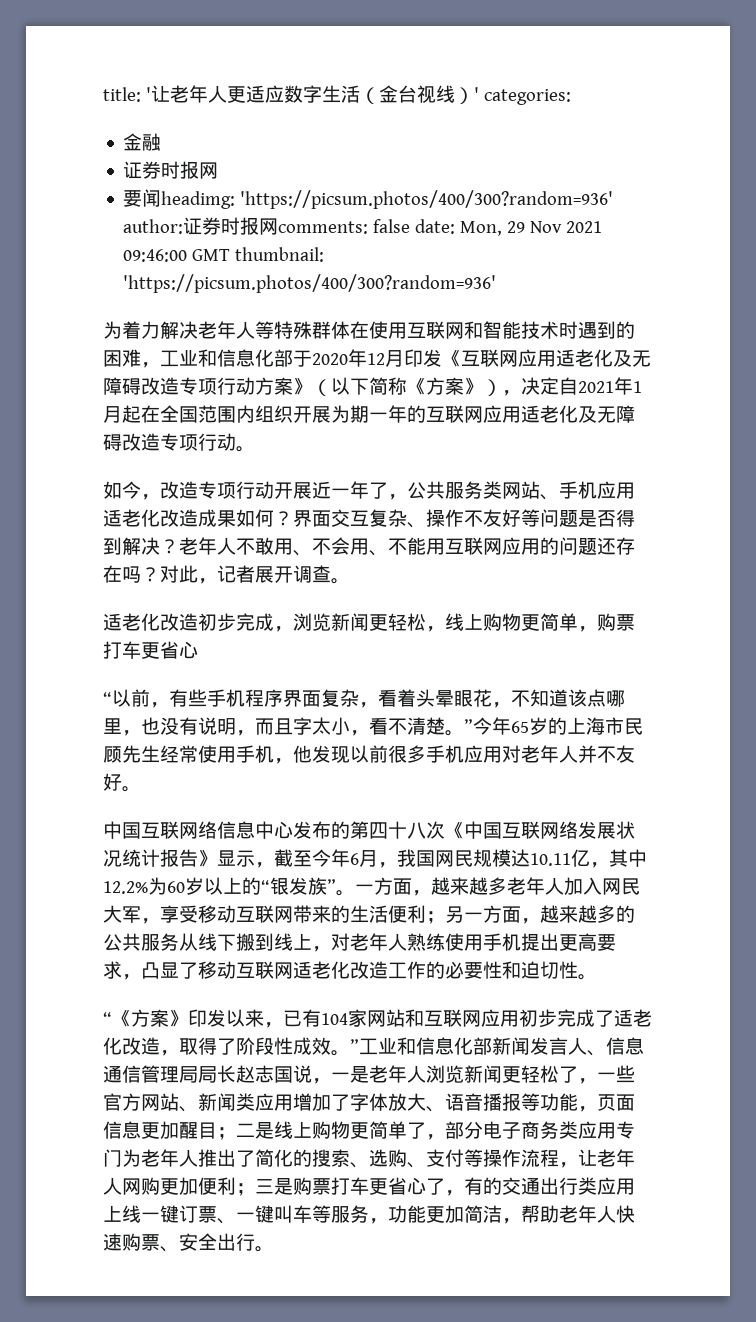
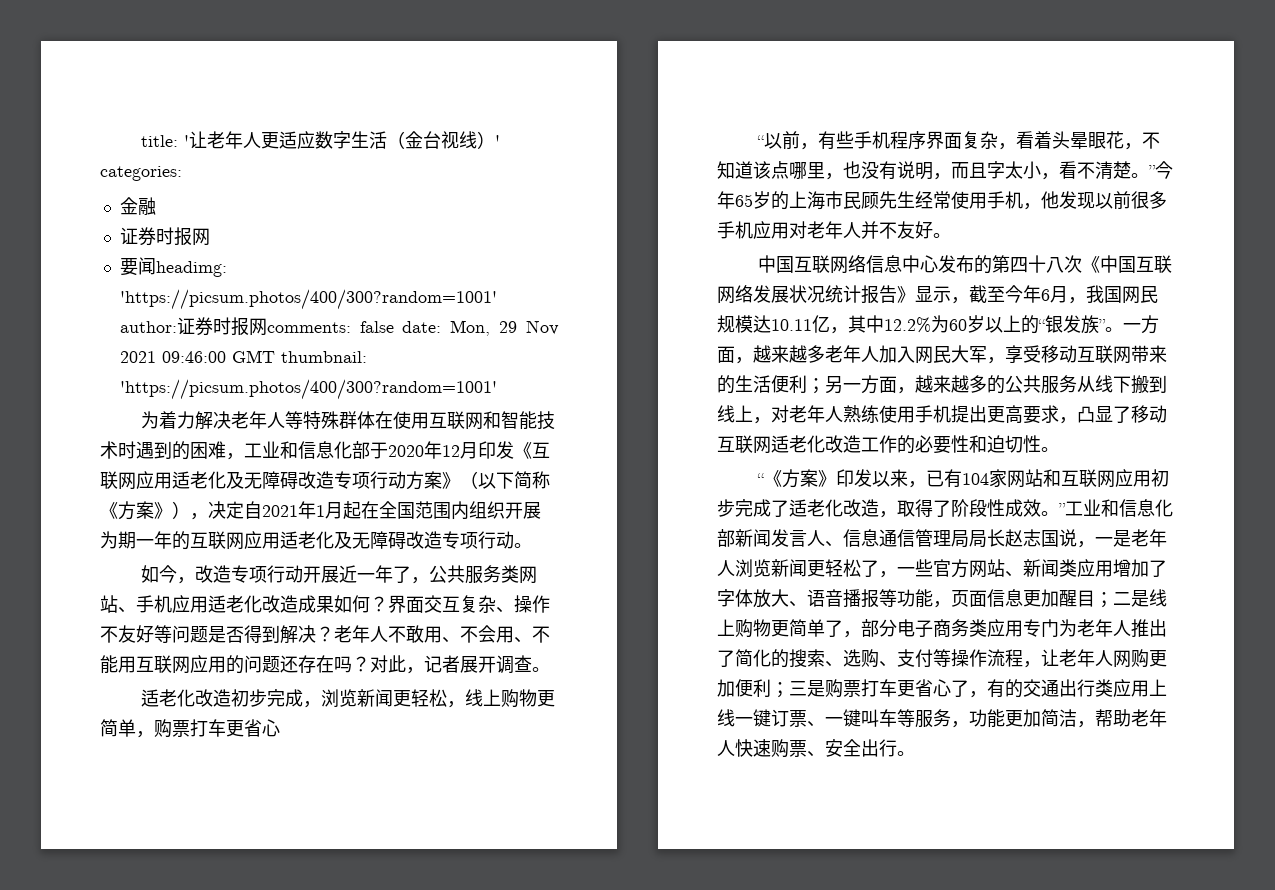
[240,190,614,209] 'https://picsum.photos/400/300?random=936' -> [119,289,497,310] 'https://picsum.photos/400/300?random=1001'
[123,274,497,293] 'https://picsum.photos/400/300?random=936' -> [119,379,497,400] 'https://picsum.photos/400/300?random=1001'

